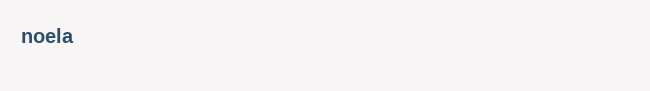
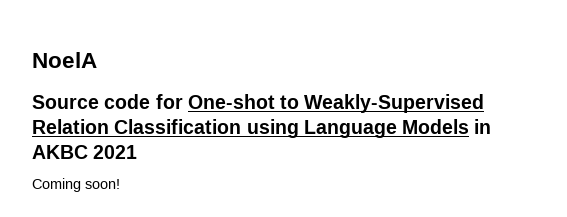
[21,28,74,43] noela -> [32,52,97,68] [32,94,485,113] [32,119,492,138] [32,145,138,159] [32,178,120,192] NoelA // Source code for One-shot to Weakly-Supervised Relation Classification using Language Models in AKBC 2021 // Coming soon!

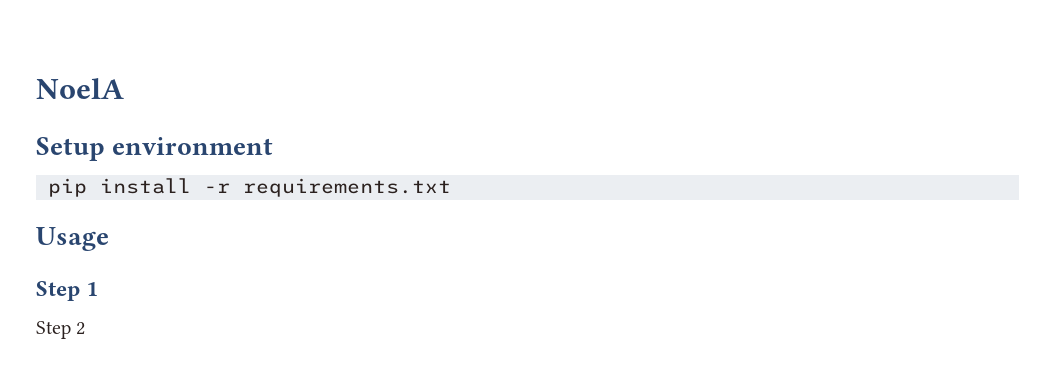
[32,94,485,113] [32,119,492,138] [32,145,138,159] [32,178,120,192] Source code for One-shot to Weakly-Supervised Relation Classification using Language Models in AKBC 2021 // Coming soon! -> [36,137,274,161] [48,178,451,197] [36,227,109,251] [36,281,99,301] [36,321,86,339] Setup environment // pip install -r requirements.txt // Usage // Step 1 // Step 2

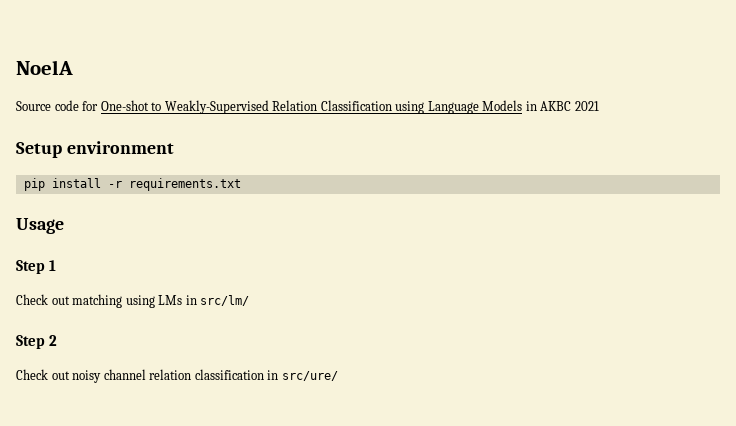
(124, 88) none -> [16,100,599,114] // Source code for One-shot to Weakly-Supervised Relation Classification using Language Models in AKBC 2021
[36,321,86,339] Step 2 -> [16,294,250,308] [16,335,58,349] [16,369,338,383] Check out matching using LMs in src/lm/ // Step 2 // Check out noisy channel relation classification in src/ure/

